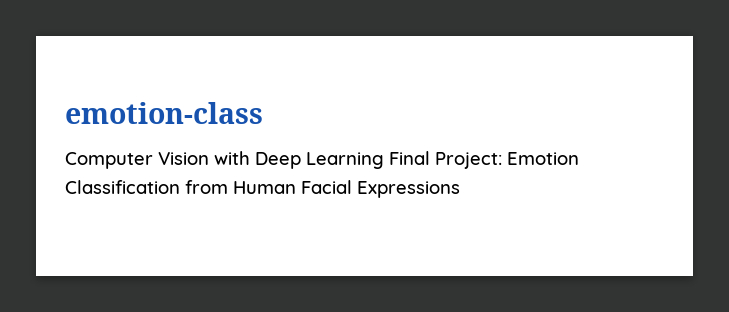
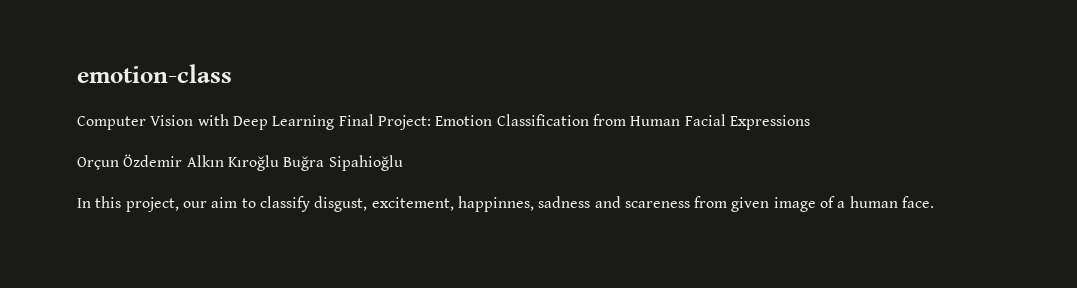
(460, 189) none -> [77,154,403,171] [77,196,935,212] // Orçun Özdemir Alkın Kıroğlu Buğra Sipahioğlu // In this project, our aim to classify disgust, excitement, happinnes, sadness and scareness from given image of a human face.

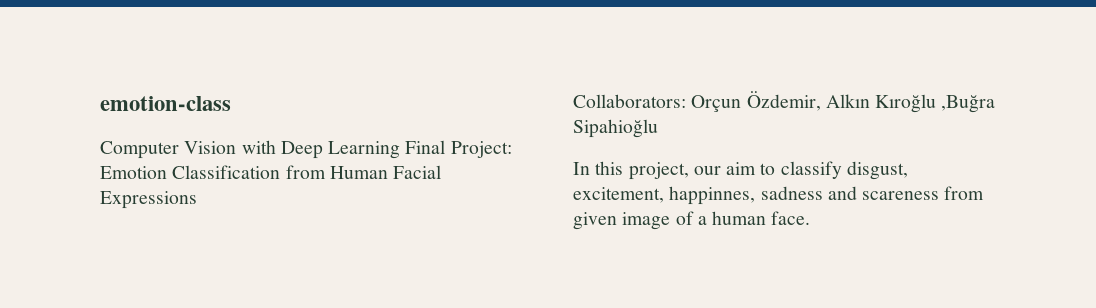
[77,154,183,170] Orçun Özdemir -> [573,91,821,112] Collaborators: Orçun Özdemir,
[283,156,325,171] Buğra -> [941,95,996,113] ,Buğra

